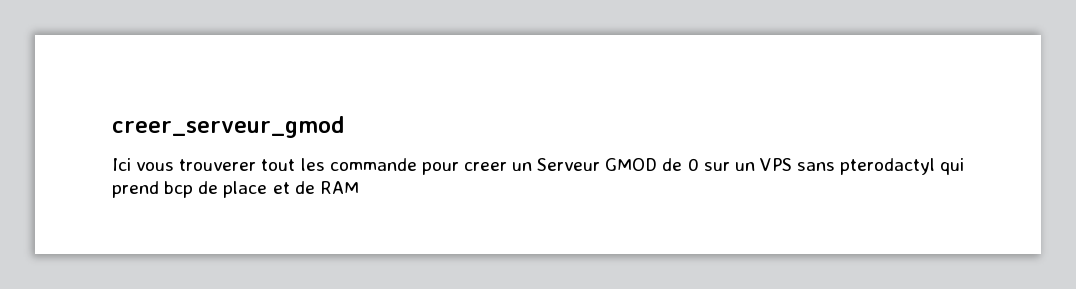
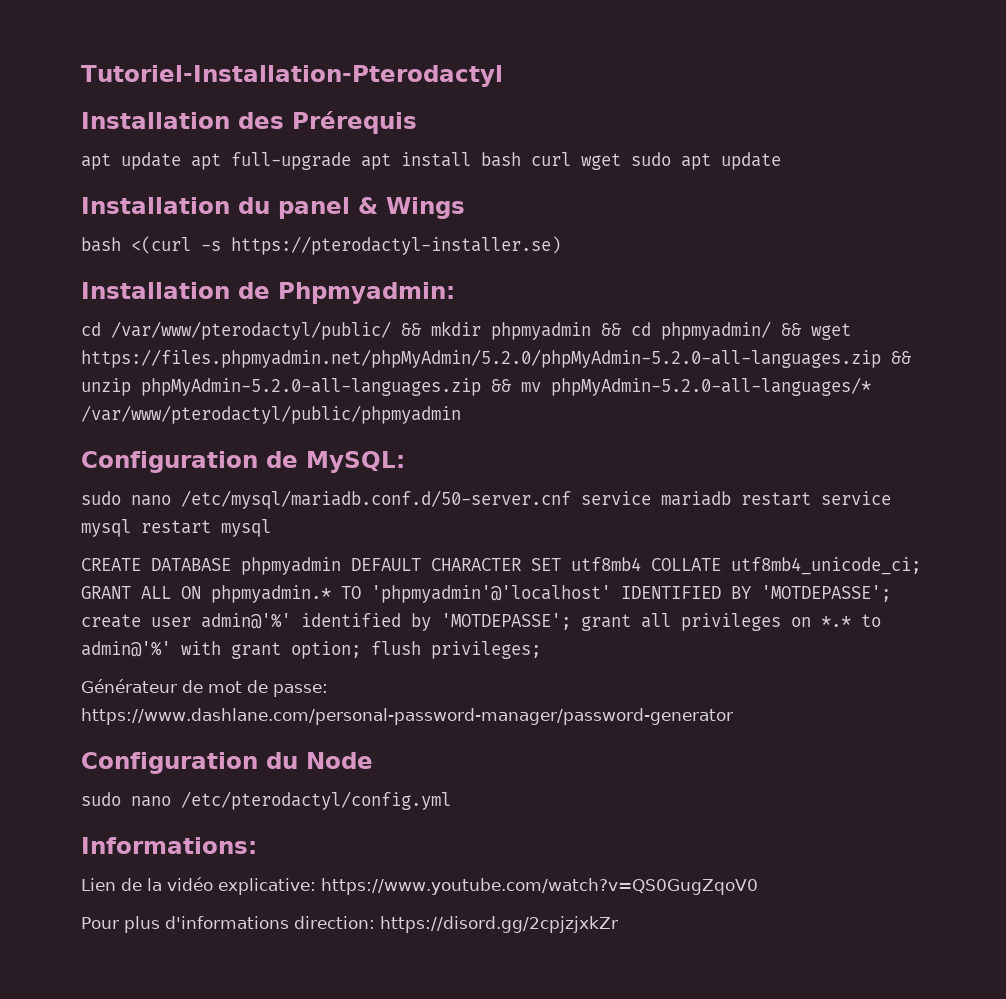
[112,116,344,138] [112,158,965,175] [112,181,359,198] creer_serveur_gmod // Ici vous trouverer tout les commande pour creer un Serveur GMOD de 0 sur un VPS sans pterodactyl qui prend bcp de place et de RAM -> [81,65,503,87] [81,111,417,134] [81,152,781,170] [81,197,465,219] [81,236,561,255] [81,282,455,304] [81,321,851,340] [81,349,911,368] [81,377,871,396] [81,405,461,424] [81,451,405,473] [81,490,891,509] [81,519,271,537] [81,557,921,575] [81,585,891,603] [81,613,881,631] [81,641,541,659] [81,679,328,697] [81,708,733,725] [81,752,373,774] [81,791,451,810] [81,837,257,854] [81,877,758,895] [81,916,618,933] Tutoriel-Installation-Pterodactyl // Installation des Prérequis // apt update apt full-upgrade apt install bash curl wget sudo apt update // Installation du panel & Wings // bash <(curl -s https://pterodactyl-installer.se) // Installation de Phpmyadmin: // cd /var/www/pterodactyl/public/ && mkdir phpmyadmin && cd phpmyadmin/ && wget https://files.phpmyadmin.net/phpMyAdmin/5.2.0/phpMyAdmin-5.2.0-all-languages.zip && unzip phpMyAdmin-5.2.0-all-languages.zip && mv phpMyAdmin-5.2.0-all-languages/* /var/www/pterodactyl/public/phpmyadmin // Configuration de MySQL: // sudo nano /etc/mysql/mariadb.conf.d/50-server.cnf service mariadb restart service mysql restart mysql // CREATE DATABASE phpmyadmin DEFAULT CHARACTER SET utf8mb4 COLLATE utf8mb4_unicode_ci; GRANT ALL ON phpmyadmin.* TO 'phpmyadmin'@'localhost' IDENTIFIED BY 'MOTDEPASSE'; create user admin@'%' identified by 'MOTDEPASSE'; grant all privileges on *.* to admin@'%' with grant option; flush privileges; // Générateur de mot de passe: https://www.dashlane.com/personal-password-manager/password-generator // Configuration du Node // sudo nano /etc/pterodactyl/config.yml // Informations: // Lien de la vidéo explicative: https://www.youtube.com/watch?v=QS0GugZqoV0 // Pour plus d'informations direction: https://disord.gg/2cpjzjxkZr

